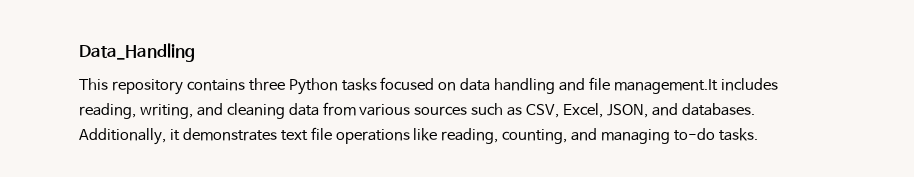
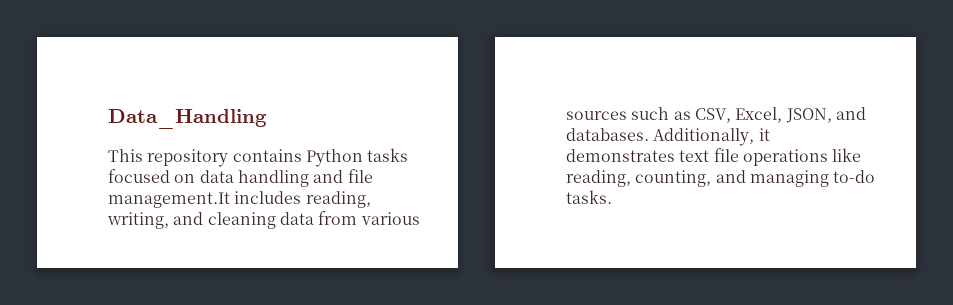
[248,78,285,91] three -> (302, 155) none

